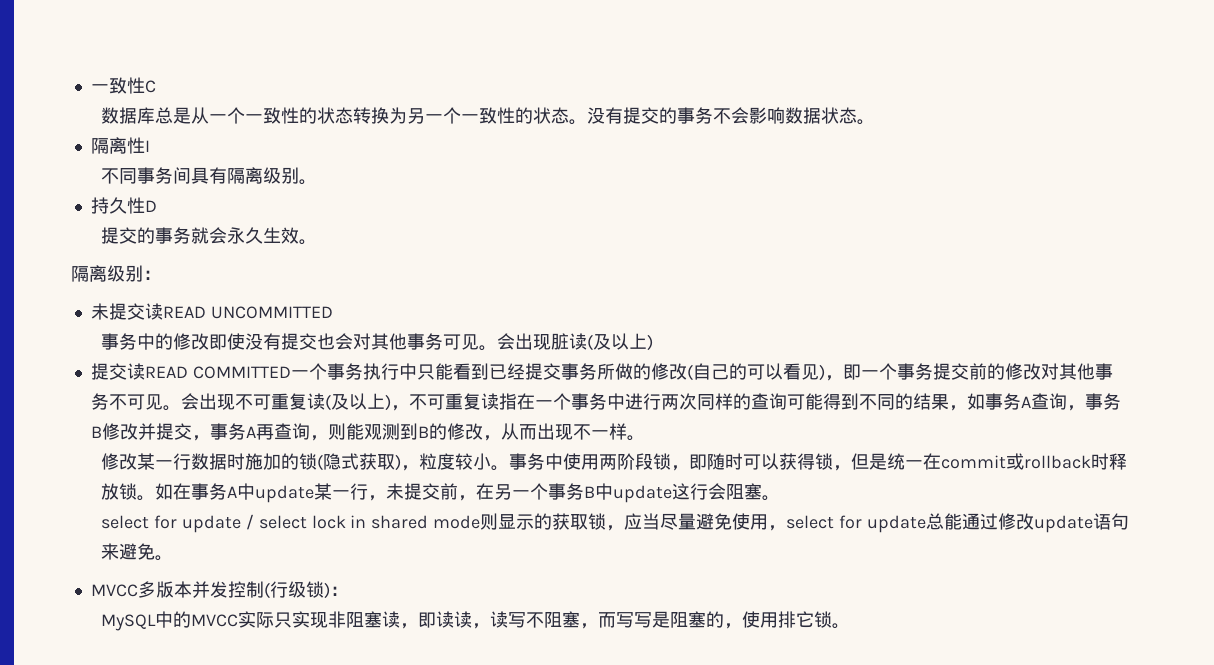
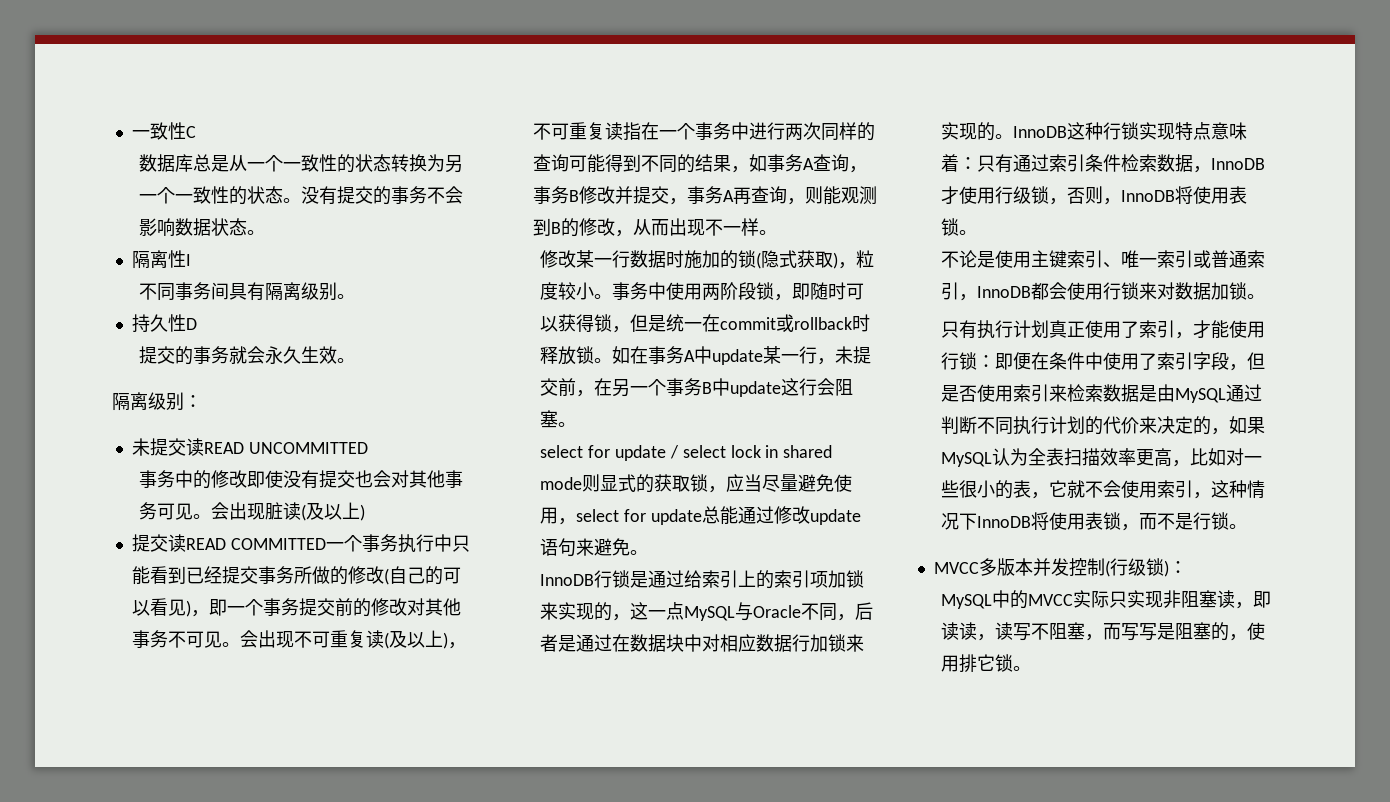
[516,514,535,530] 示 -> [618,474,637,492] 式
(174, 558) none -> [540,570,865,589] [540,602,874,621] [540,634,865,652] [941,122,1248,141] [941,154,1266,173] [941,186,1248,205] [941,218,978,236] [941,250,1266,268] [941,282,1266,301] [941,320,1266,339] [941,352,1266,371] [941,384,1263,403] [941,416,1266,435] [941,448,1263,467] [941,480,1266,499] [941,512,1248,531] // InnoDB行锁是通过给索引上的索引项加锁来实现的，这一点MySQL与Oracle不同，后者是通过在数据块中对相应数据行加锁来实现的。InnoDB这种行锁实现特点意味着：只有通过索引条件检索数据，InnoDB才使用行级锁，否则，InnoDB将使用表锁。 // 不论是使用主键索引、唯一索引或普通索引，InnoDB都会使用行锁来对数据加锁。 // 只有执行计划真正使用了索引，才能使用行锁：即便在条件中使用了索引字段，但是否使用索引来检索数据是由MySQL通过判断不同执行计划的代价来决定的，如果MySQL认为全表扫描效率更高，比如对一些很小的表，它就不会使用索引，这种情况下InnoDB将使用表锁，而不是行锁。

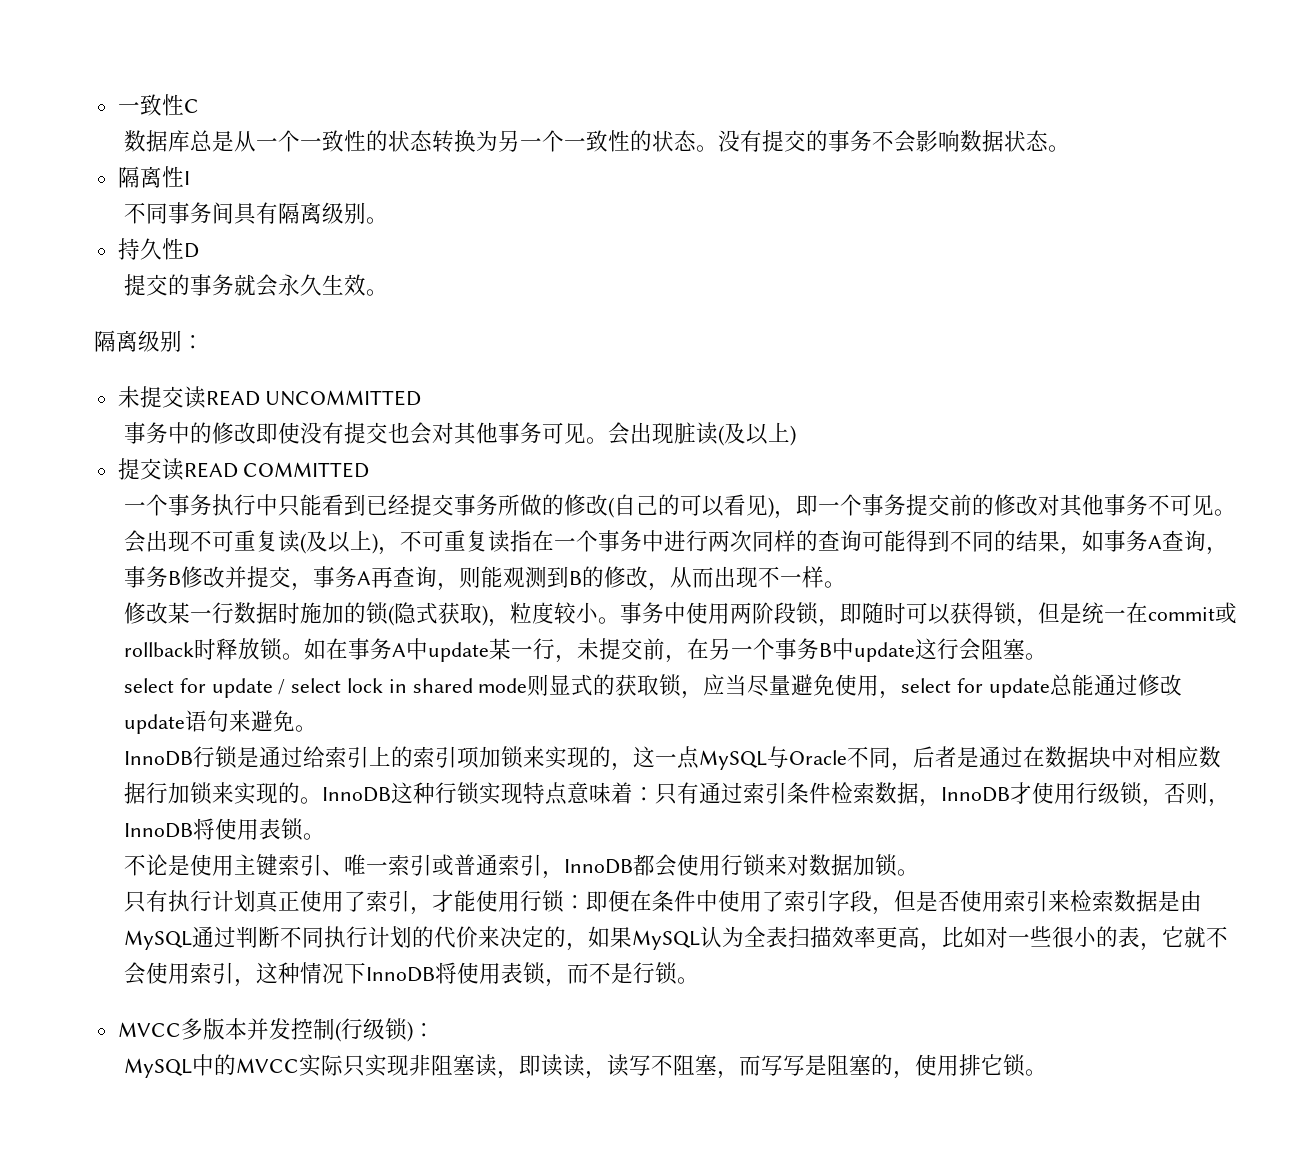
(326, 544) none -> (370, 470) //

